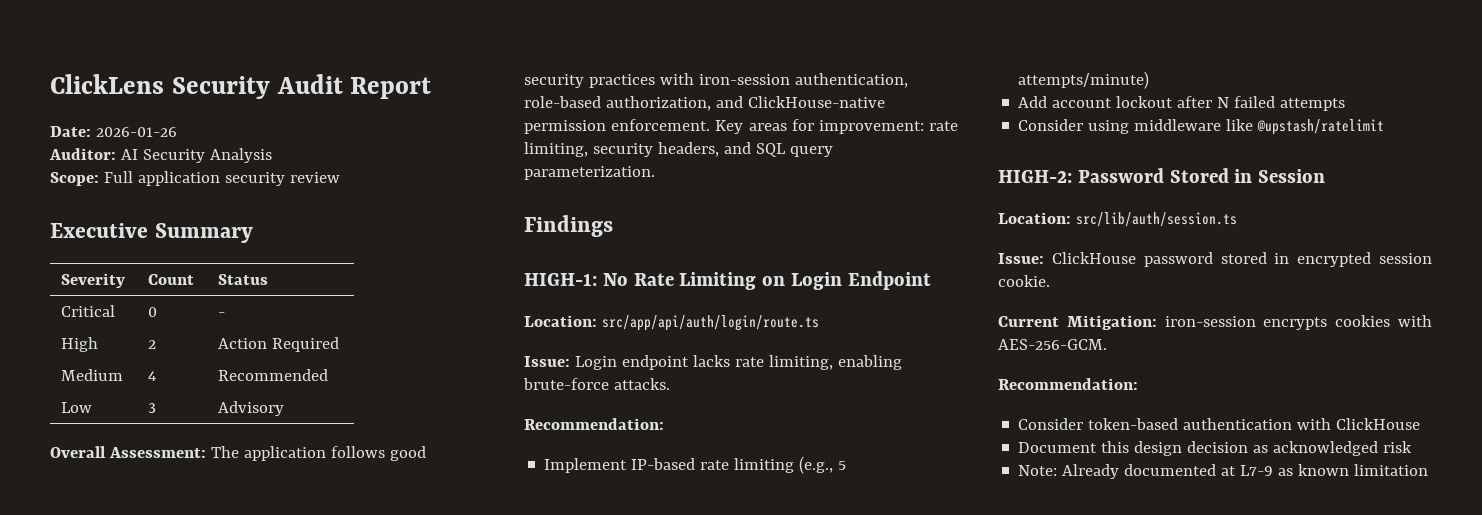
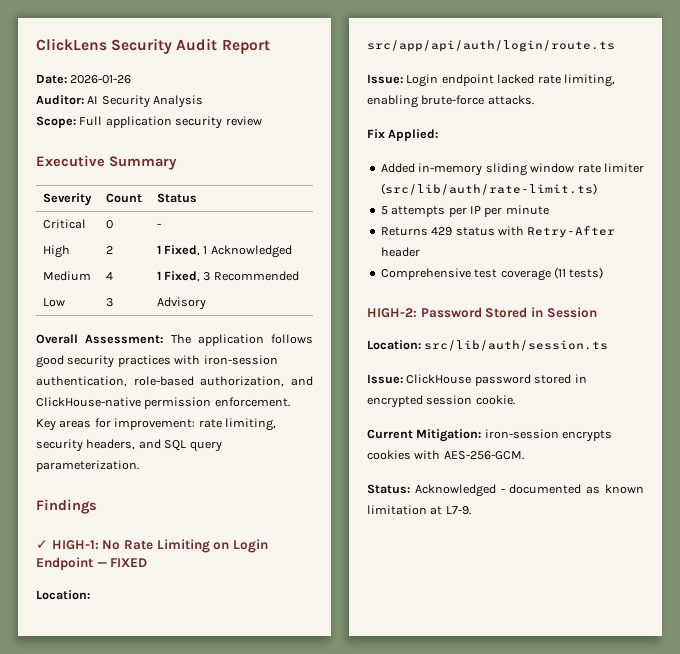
[218,337,340,352] Action Required -> [156,245,292,258] 1 Fixed, 1 Acknowledged
(157, 376) none -> [156,271,211,282] 1 Fixed, 3
(613, 226) none -> [36,540,48,549] ✓
(931, 280) none -> [96,558,148,567] — FIXED
[692,355,730,367] lacks -> [497,74,535,84] lacked
[524,418,664,430] [544,456,847,474] [1018,71,1150,89] [1018,96,1346,111] [1018,119,1385,135] Recommendation: // Implement IP-based rate limiting (e.g., 5 attempts/minute) // Add account lockout after N failed attempts // Consider using middleware like @upstash/ratelimit -> [367,129,439,141] [380,163,644,176] [380,183,597,195] [380,205,549,217] [380,226,616,238] [380,247,420,257] [380,267,604,281] Fix Applied: // Added in-memory sliding window rate limiter (src/lib/auth/rate-limit.ts) // 5 attempts per IP per minute // Returns 429 status with Retry-After header // Comprehensive test coverage (11 tests)
[998,378,1138,390] [1018,418,1421,430] [1018,441,1413,456] [1018,464,1274,479] Recommendation: // Consider token-based authentication with ClickHouse // Document this design decision as acknowledged risk // Note: Already documented at L7-9 -> [367,484,582,497] Status: Acknowledged - documented
(1429, 470) none -> [430,506,471,515] at L7-9.

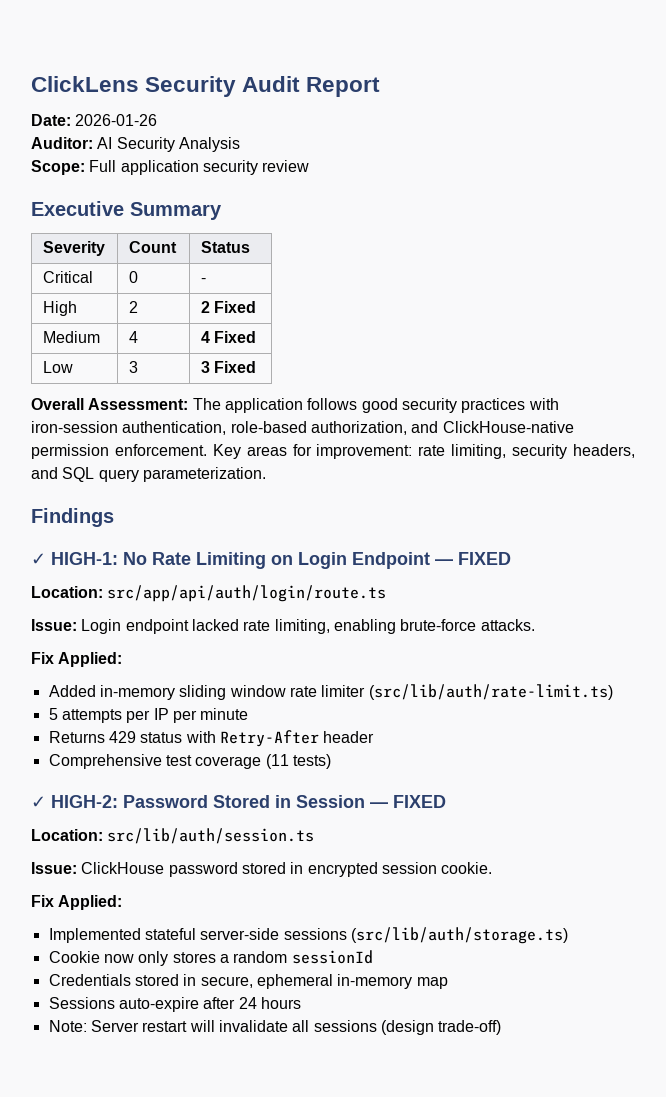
[156,245,292,258] [42,271,91,281] [105,272,113,280] [156,271,299,282] 1 Fixed, 1 Acknowledged // Medium | 4 | 1 Fixed, 3 Recommended -> [200,301,257,313] [42,331,100,343] [128,331,138,343] [200,331,257,343] 2 Fixed // Medium | 4 | 4 Fixed
[156,297,206,310] Advisory -> [200,361,257,373] 3 Fixed
(604, 273) none -> [31,796,46,808] ✓
(597, 312) none -> [370,795,446,808] — FIXED
[367,429,613,442] [367,450,524,460] [367,484,644,497] [367,505,471,515] Current Mitigation: iron-session encrypts cookies with AES-256-GCM. // Status: Acknowledged - documented as known limitation at L7-9. -> [31,895,123,910] [48,927,568,944] [48,950,373,966] [48,974,448,989] [48,997,301,1012] [48,1020,502,1035] Fix Applied: // Implemented stateful server-side sessions (src/lib/auth/storage.ts) // Cookie now only stores a random sessionId // Credentials stored in secure, ephemeral in-memory map // Sessions auto-expire after 24 hours // Note: Server restart will invalidate all sessions (design trade-off)

